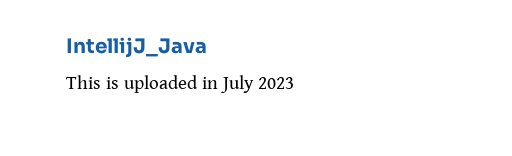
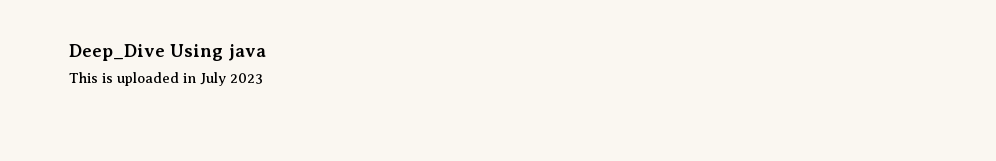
[66,37,207,58] IntellijJ_Java -> [69,44,266,61] Deep_Dive Using java

